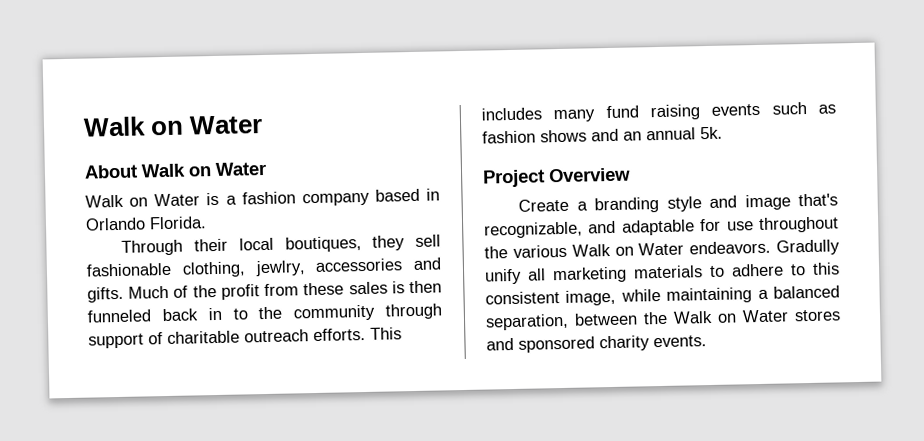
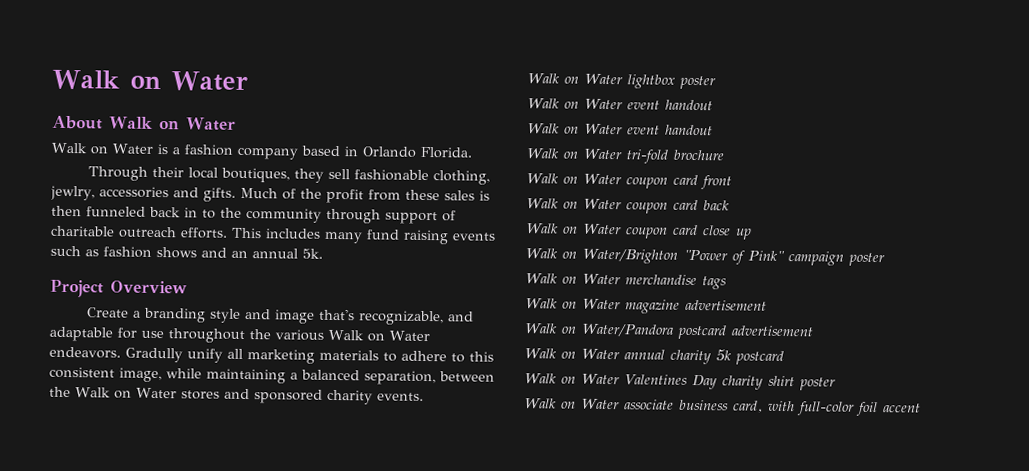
(707, 341) none -> [527,73,716,90] [527,98,713,111] [527,123,713,136] [526,148,724,164] [526,173,732,190] [526,198,730,214] [526,223,752,240] [525,248,885,267] [525,273,727,290] [525,298,767,314] [524,323,814,340] [524,348,784,366] [524,373,836,391] [524,398,921,417] // Walk on Water lightbox poster // Walk on Water event handout // Walk on Water event handout // Walk on Water tri-fold brochure // Walk on Water coupon card front // Walk on Water coupon card back // Walk on Water coupon card close up // Walk on Water/Brighton "Power of Pink" campaign poster // Walk on Water merchandise tags // Walk on Water magazine advertisement // Walk on Water/Pandora postcard advertisement // Walk on Water annual charity 5k postcard // Walk on Water Valentines Day charity shirt poster // Walk on Water associate business card, with full-color foil accent

